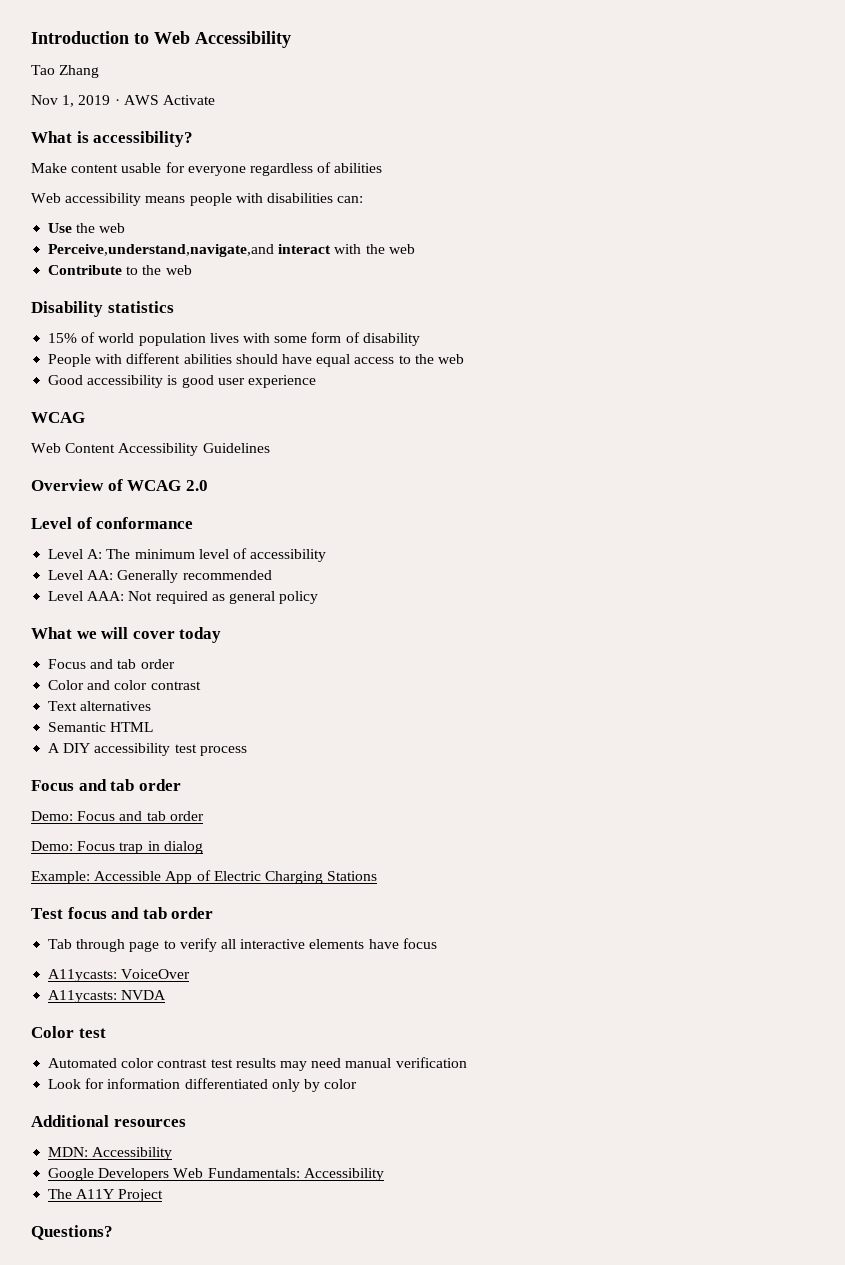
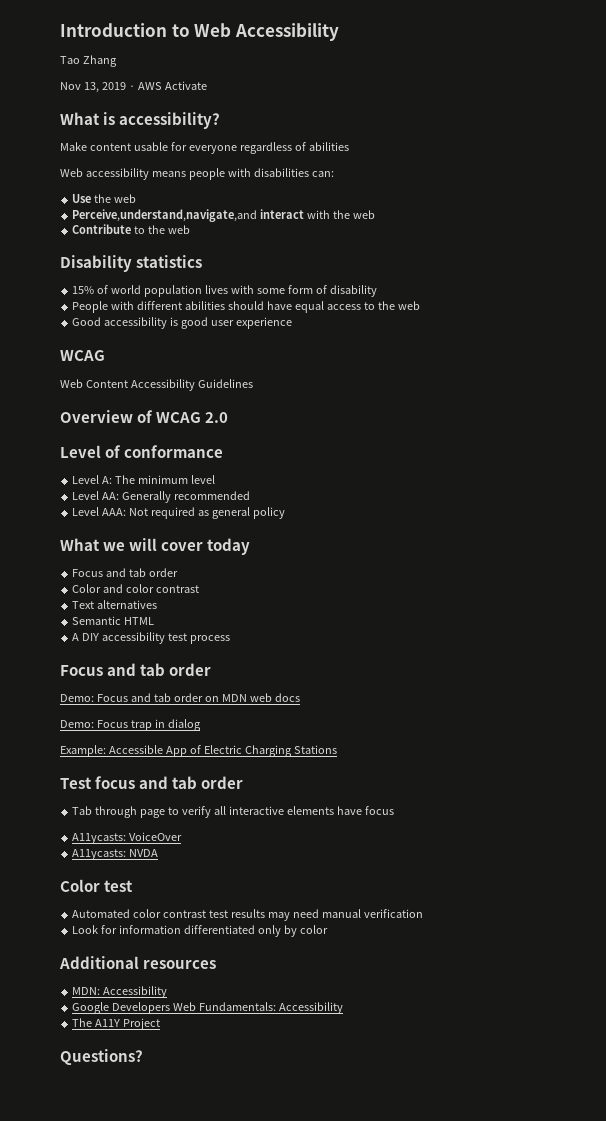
[62,95,75,107] 1, -> [83,82,99,93] 13,
[232,548,327,562] of accessibility -> (215, 479) none
(204, 816) none -> [204,693,300,702] on MDN web docs

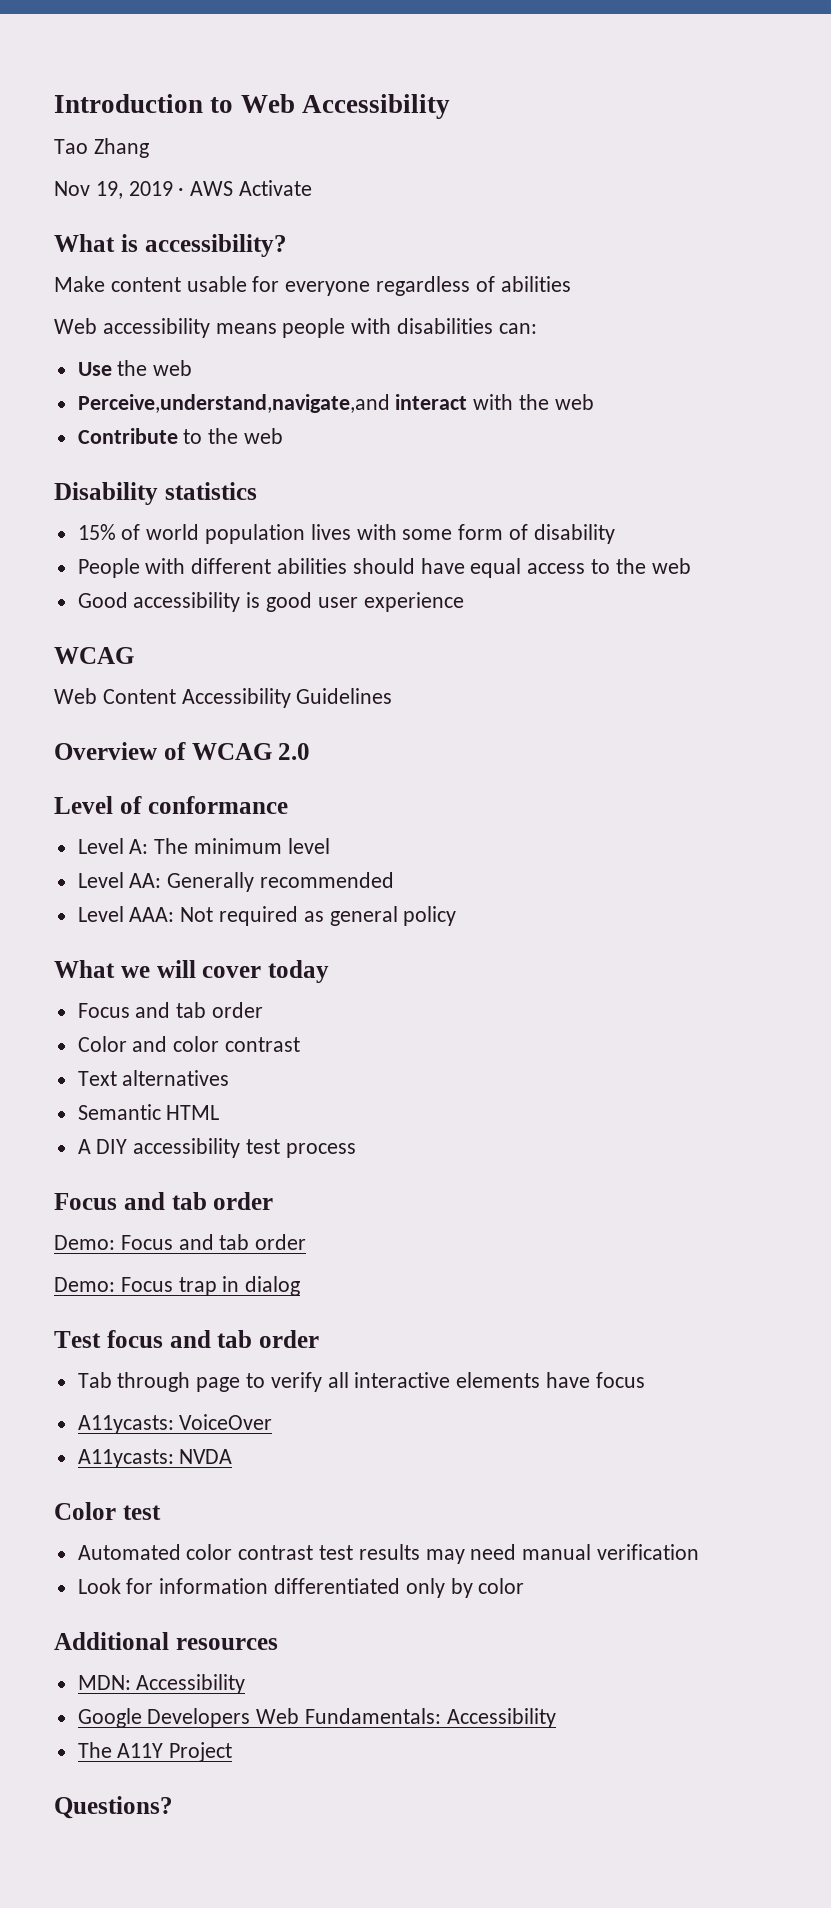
[83,82,99,93] 13, -> [95,181,123,199] 19,
[204,693,300,702] on MDN web docs -> (307, 1242) none
[60,745,337,757] // Example: Accessible App of Electric Charging Stations -> (301, 1286) none

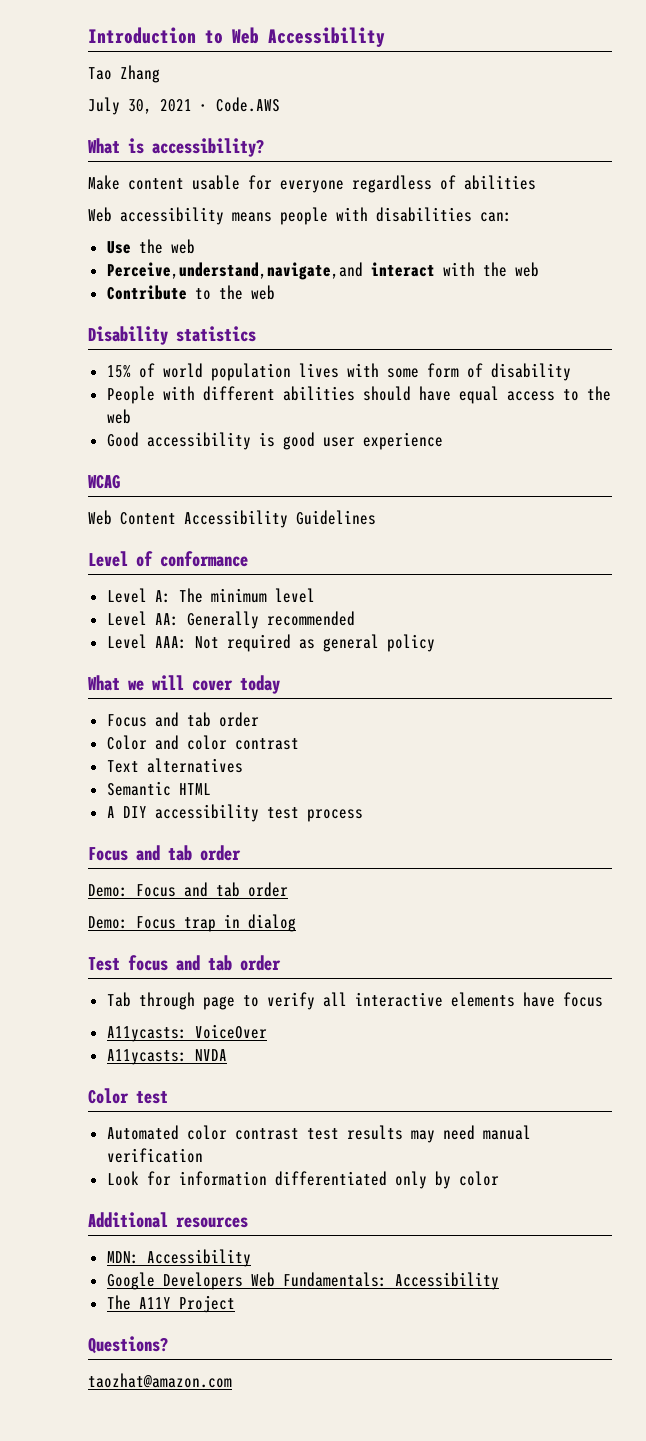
[54,180,313,199] Nov 19, 2019 · AWS Activate -> [88,97,280,115] July 30, 2021 · Code.AWS
[54,742,311,760] // Overview of WCAG 2.0 -> (376, 517) none
(173, 1807) none -> [88,1373,232,1388] // taozhat@amazon.com

